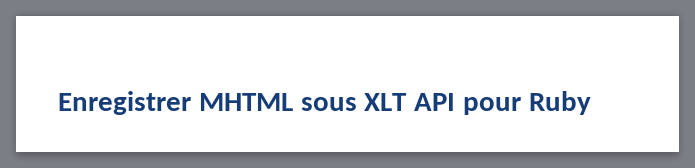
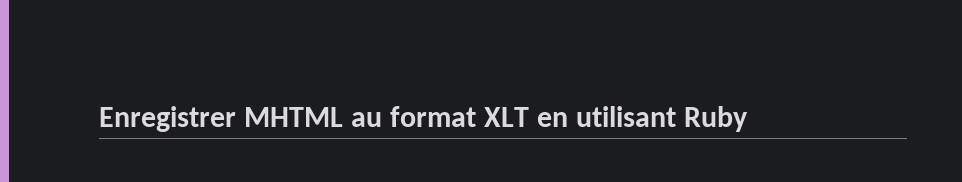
[300,93,522,115] sous XLT API pour -> [350,106,676,127] au format XLT en utilisant

